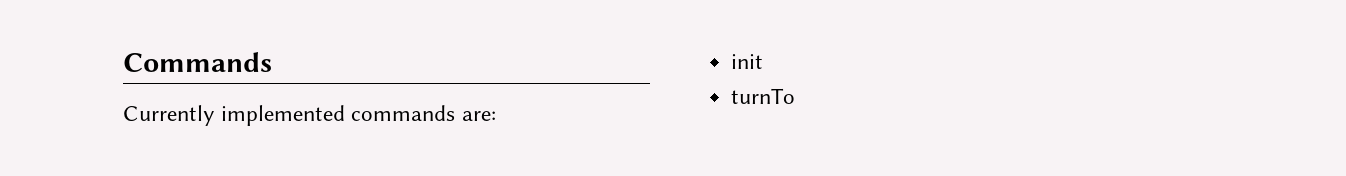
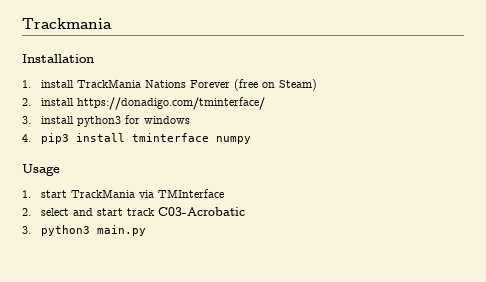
[123,52,272,72] [123,105,496,126] [731,54,764,69] [731,88,796,104] Commands // Currently implemented commands are: // init // turnTo -> [22,18,112,29] [22,54,94,63] [22,79,318,91] [22,97,266,110] [22,115,191,127] [22,133,252,144] [22,164,60,176] [22,189,225,198] [22,207,246,216] [22,225,147,236] Trackmania // Installation // 1. install TrackMania Nations Forever (free on Steam) // 2. install https://donadigo.com/tminterface/ // 3. install python3 for windows // 4. pip3 install tminterface numpy // Usage // 1. start TrackMania via TMInterface // 2. select and start track C03-Acrobatic // 3. python3 main.py

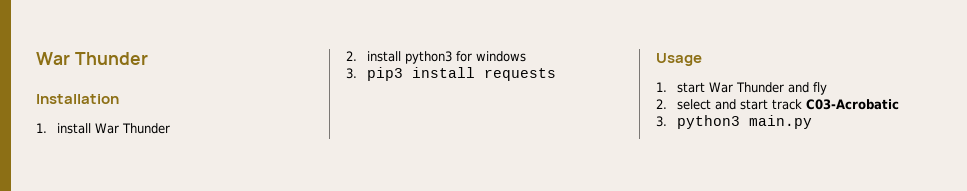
[22,18,112,29] Trackmania -> [36,52,148,65] War Thunder
[77,79,318,91] [22,97,266,110] [22,116,31,124] TrackMania Nations Forever (free on Steam) // 2. install https://donadigo.com/tminterface/ // 3. -> [95,123,171,134] [346,51,357,61] War Thunder // 2.
[22,134,31,142] 4. -> [346,68,357,79] 3.
[132,133,252,144] tminterface numpy -> [484,68,557,81] requests
[71,189,225,198] TrackMania via TMInterface -> [709,82,828,95] War Thunder and fly

